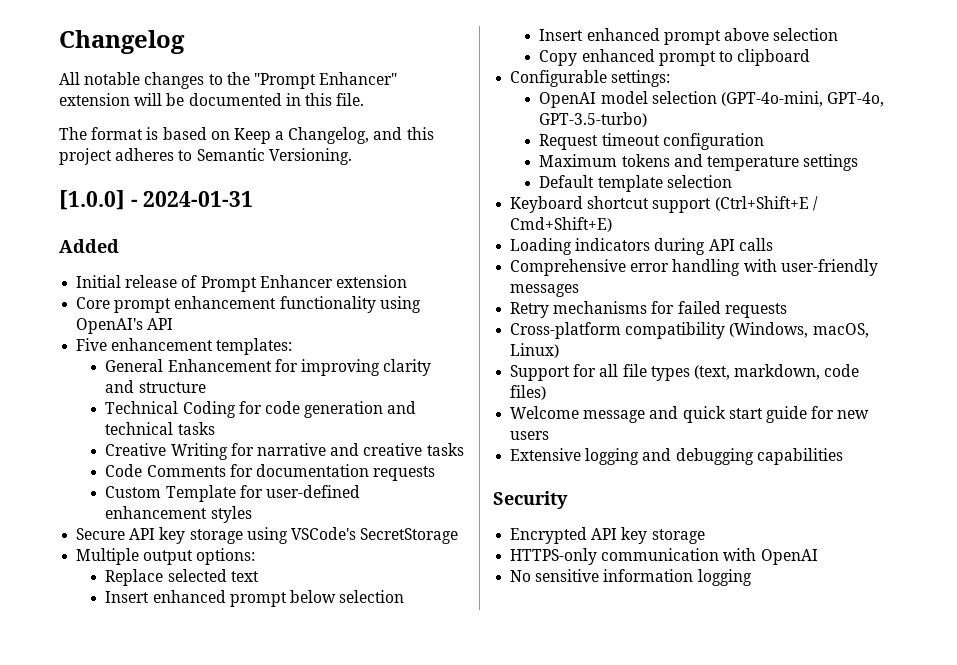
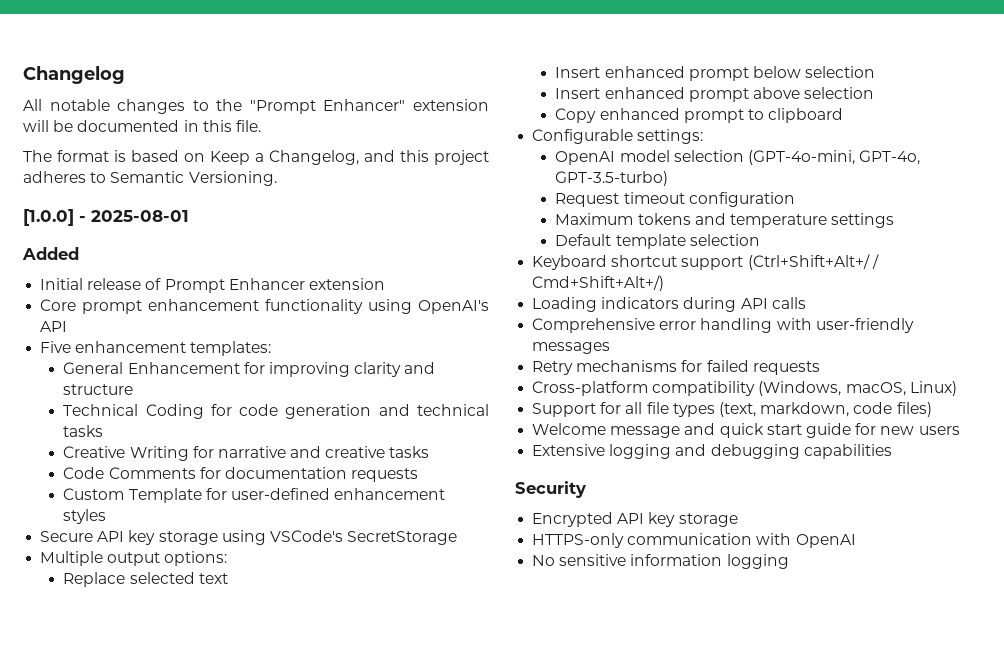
[143,191,254,207] 2024-01-31 -> [91,210,189,222] 2025-08-01
[714,196,818,211] [510,217,613,232] (Ctrl+Shift+E / Cmd+Shift+E) -> [747,254,879,270] [532,275,665,291] (Ctrl+Shift+Alt+/ / Cmd+Shift+Alt+/)

